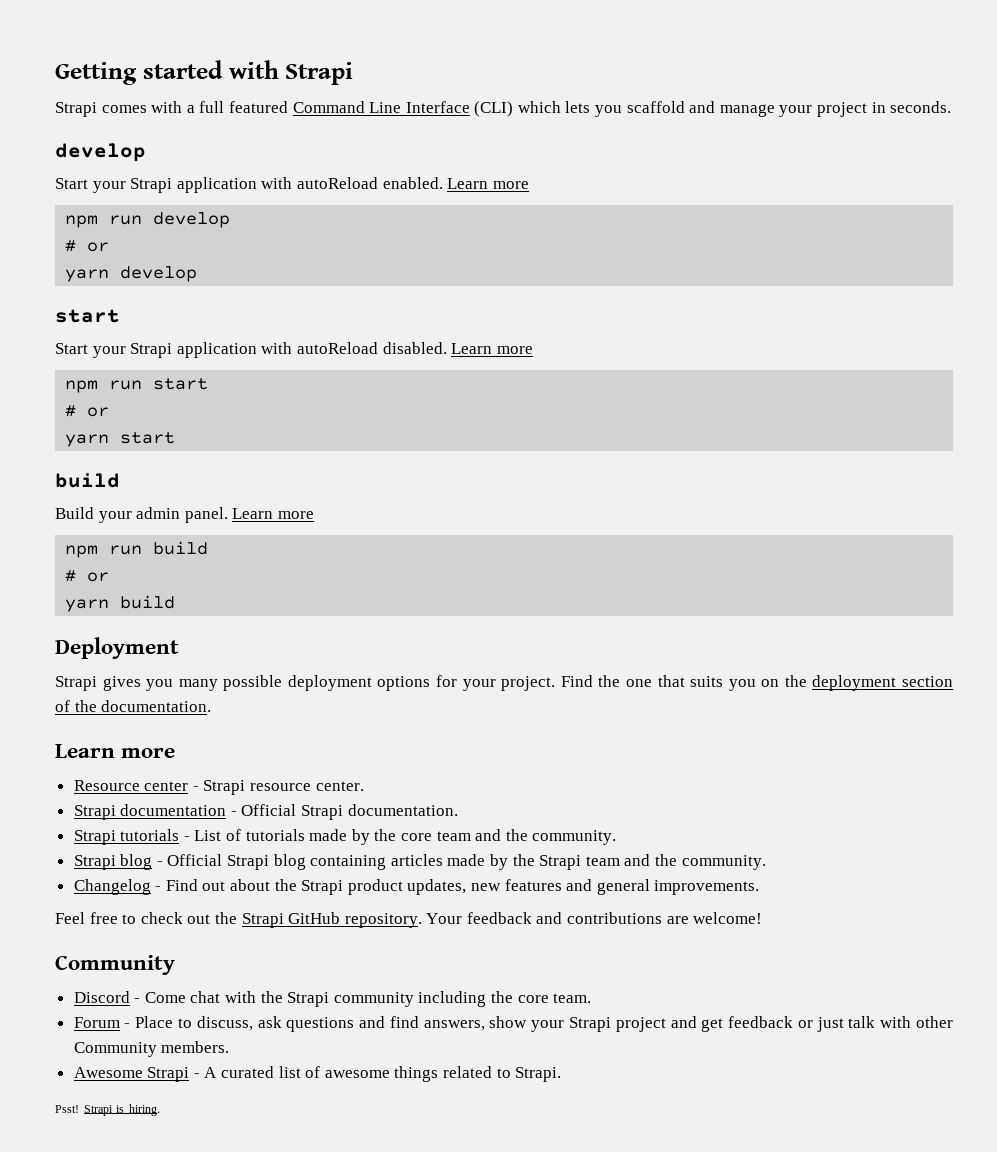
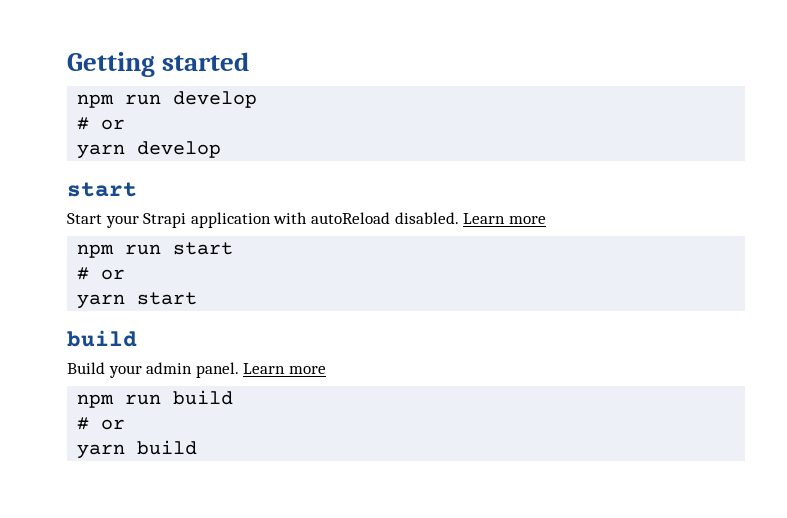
[228,60,354,85] [55,101,952,117] [55,143,146,161] [55,177,529,193] with Strapi // Strapi comes with a full featured Command Line Interface (CLI) which lets you scaffold and manage your project in seconds. // develop // Start your Strapi application with autoReload enabled. Learn more -> (250, 61) none
[55,637,179,659] [55,675,953,691] [55,700,212,712] [55,744,176,758] [73,780,364,795] [73,804,458,820] [73,829,617,845] [73,854,766,870] [73,879,760,895] [55,912,763,928] [55,955,175,975] [73,991,592,1007] [73,1016,953,1032] [73,1041,230,1057] [73,1066,562,1082] [55,1104,160,1116] // Deployment // Strapi gives you many possible deployment options for your project. Find the one that suits you on the deployment section of the documentation. // Learn more // Resource center - Strapi resource center. // Strapi documentation - Official Strapi documentation. // Strapi tutorials - List of tutorials made by the core team and the community. // Strapi blog - Official Strapi blog containing articles made by the Strapi team and the community. // Changelog - Find out about the Strapi product updates, new features and general improvements. // Feel free to check out the Strapi GitHub repository. Your feedback and contributions are welcome! // Community // Discord - Come chat with the Strapi community including the core team. // Forum - Place to discuss, ask questions and find answers, show your Strapi project and get feedback or just talk with other Community members. // Awesome Strapi - A curated list of awesome things related to Strapi. // Psst! Strapi is hiring. -> (198, 447) none

